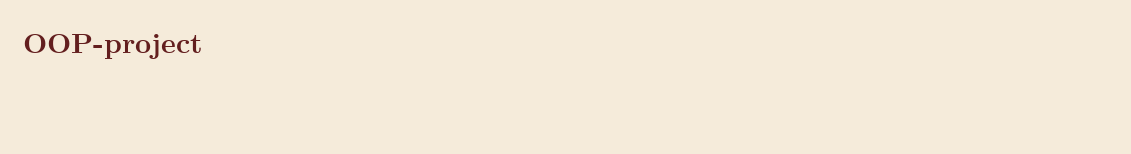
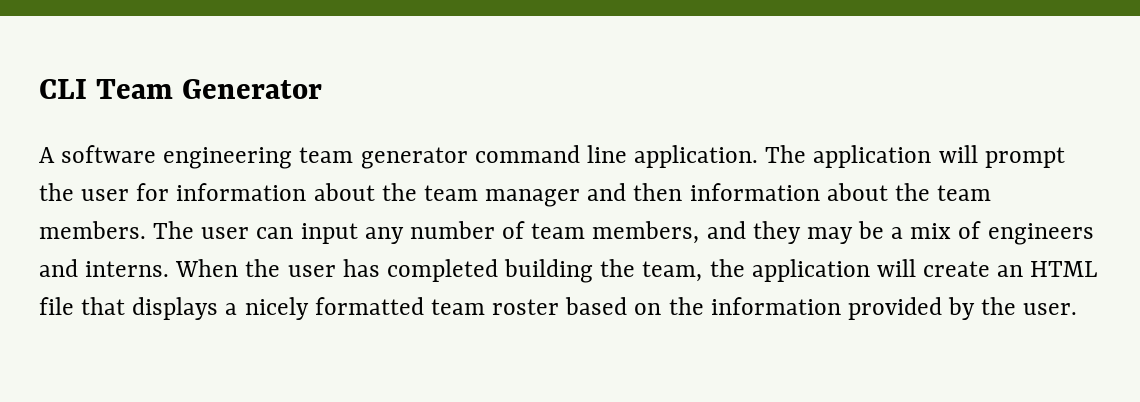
[23,34,203,59] OOP-project -> [39,79,323,99] [39,145,1065,169] [39,183,992,207] [39,221,1094,245] [39,259,1098,283] [39,297,1078,320] CLI Team Generator // A software engineering team generator command line application. The application will prompt the user for information about the team manager and then information about the team members. The user can input any number of team members, and they may be a mix of engineers and interns. When the user has completed building the team, the application will create an HTML file that displays a nicely formatted team roster based on the information provided by the user.

